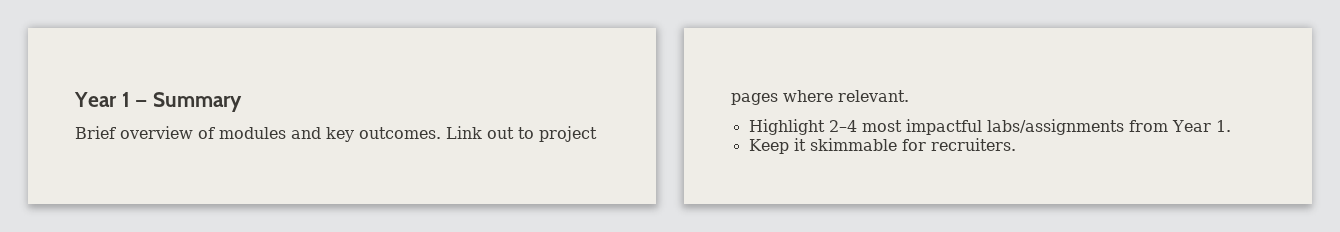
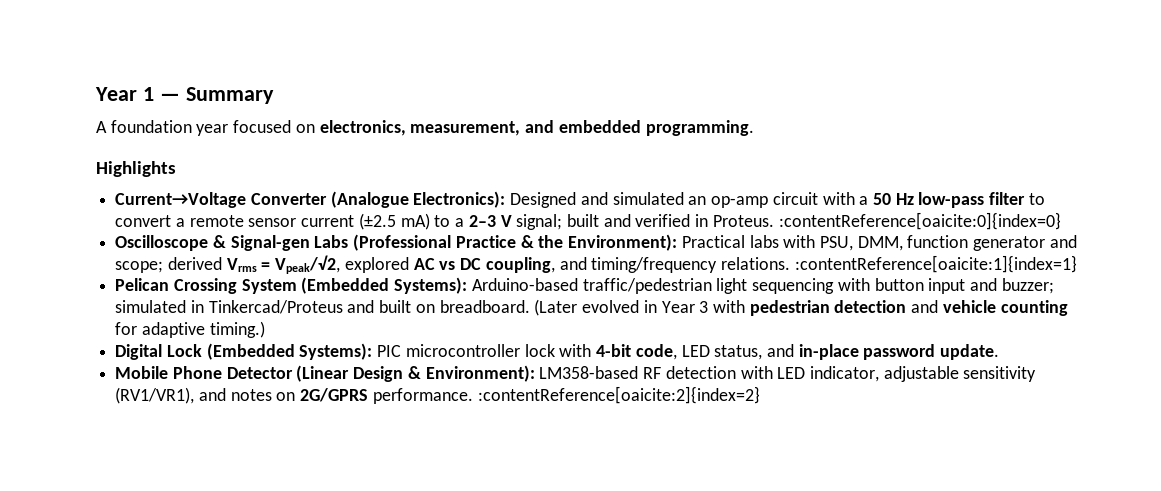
[75,126,597,142] [731,90,909,105] [748,119,1231,135] [748,138,1016,154] Brief overview of modules and key outcomes. Link out to project pages where relevant. // Highlight 2–4 most impactful labs/assignments from Year 1. // Keep it skimmable for recruiters. -> [96,120,754,136] [96,161,176,177] [115,191,1045,208] [115,212,1061,230] [115,234,1077,251] [115,255,1077,274] [115,277,1054,294] [115,299,1068,316] [115,321,265,338] [115,343,1000,360] [115,365,1037,382] [115,386,760,404] A foundation year focused on electronics, measurement, and embedded programming. // Highlights // Current→Voltage Converter (Analogue Electronics): Designed and simulated an op-amp circuit with a 50 Hz low-pass filter to convert a remote sensor current (±2.5 mA) to a 2–3 V signal; built and verified in Proteus. :contentReference[oaicite:0]{index=0} // Oscilloscope & Signal-gen Labs (Professional Practice & the Environment): Practical labs with PSU, DMM, function generator and scope; derived Vrms = Vpeak/√2, explored AC vs DC coupling, and timing/frequency relations. :contentReference[oaicite:1]{index=1} // Pelican Crossing System (Embedded Systems): Arduino-based traffic/pedestrian light sequencing with button input and buzzer; simulated in Tinkercad/Proteus and built on breadboard. (Later evolved in Year 3 with pedestrian detection and vehicle counting for adaptive timing.) // Digital Lock (Embedded Systems): PIC microcontroller lock with 4-bit code, LED status, and in-place password update. // Mobile Phone Detector (Linear Design & Environment): LM358-based RF detection with LED indicator, adjustable sensitivity (RV1/VR1), and notes on 2G/GPRS performance. :contentReference[oaicite:2]{index=2}

